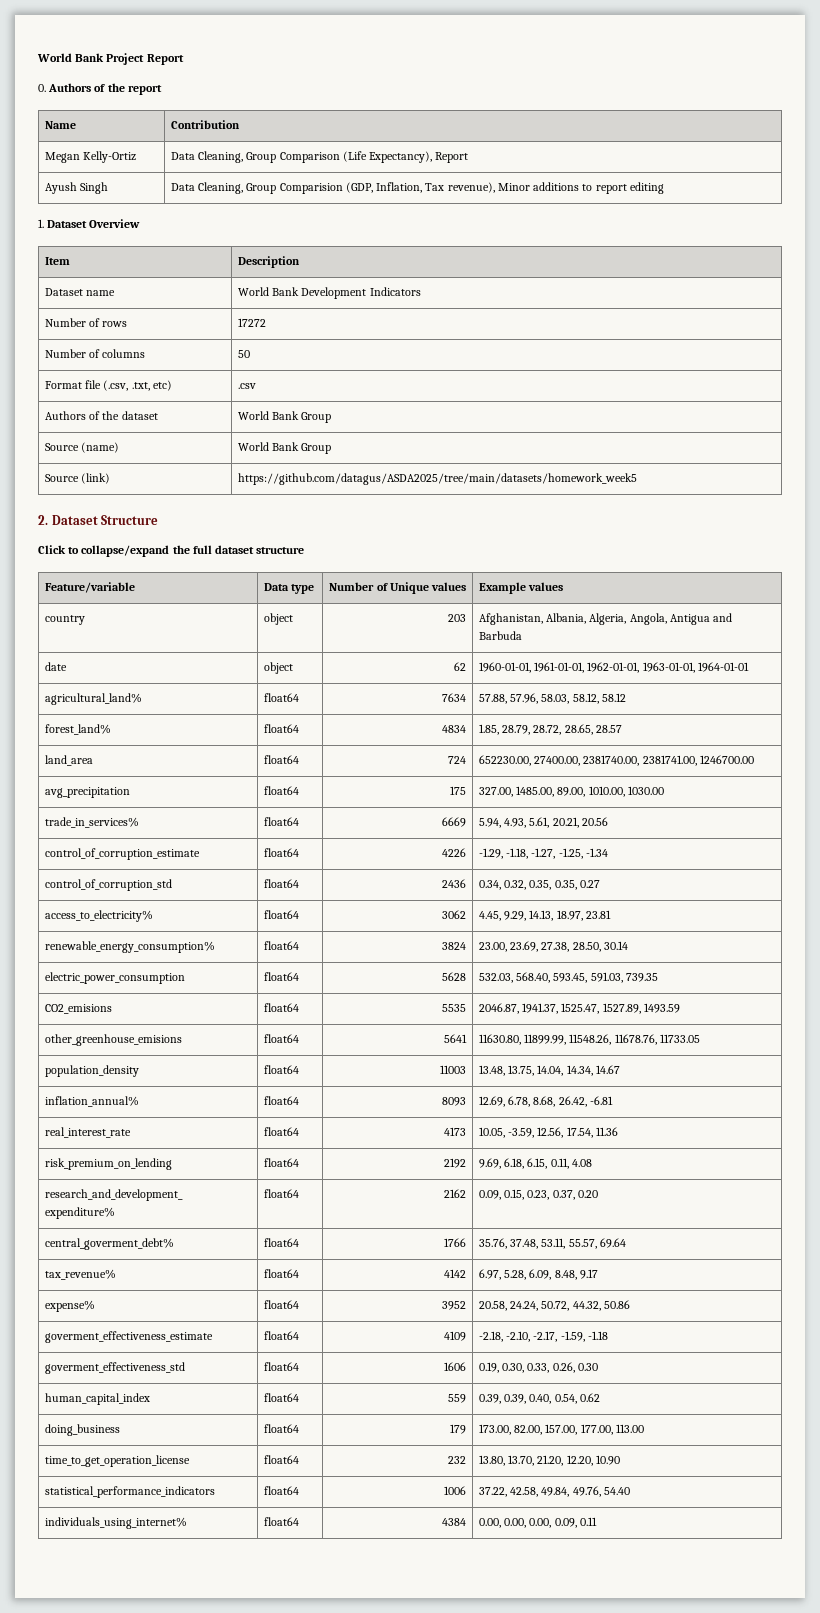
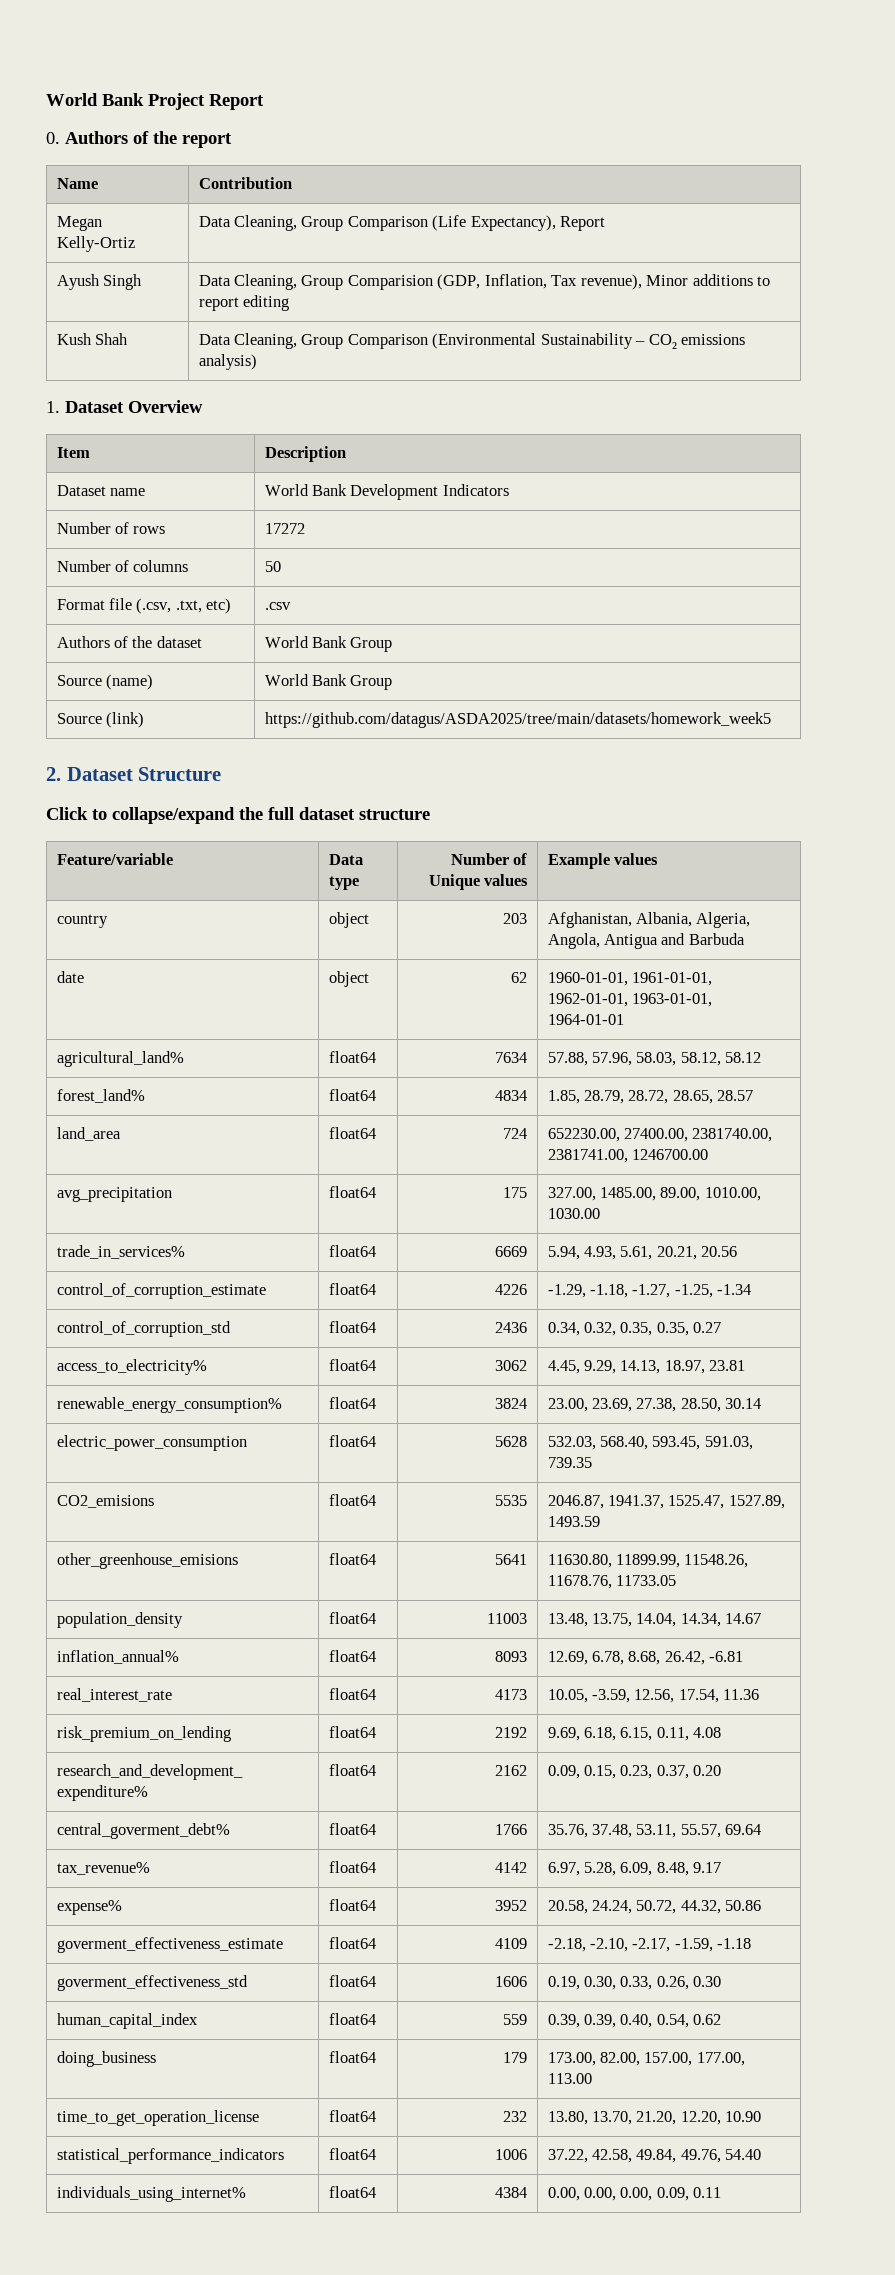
(664, 188) none -> [56,333,129,345] [198,333,746,349] [198,354,257,370] // Kush Shah | Data Cleaning, Group Comparison (Environmental Sustainability – CO₂ emissions analysis)

